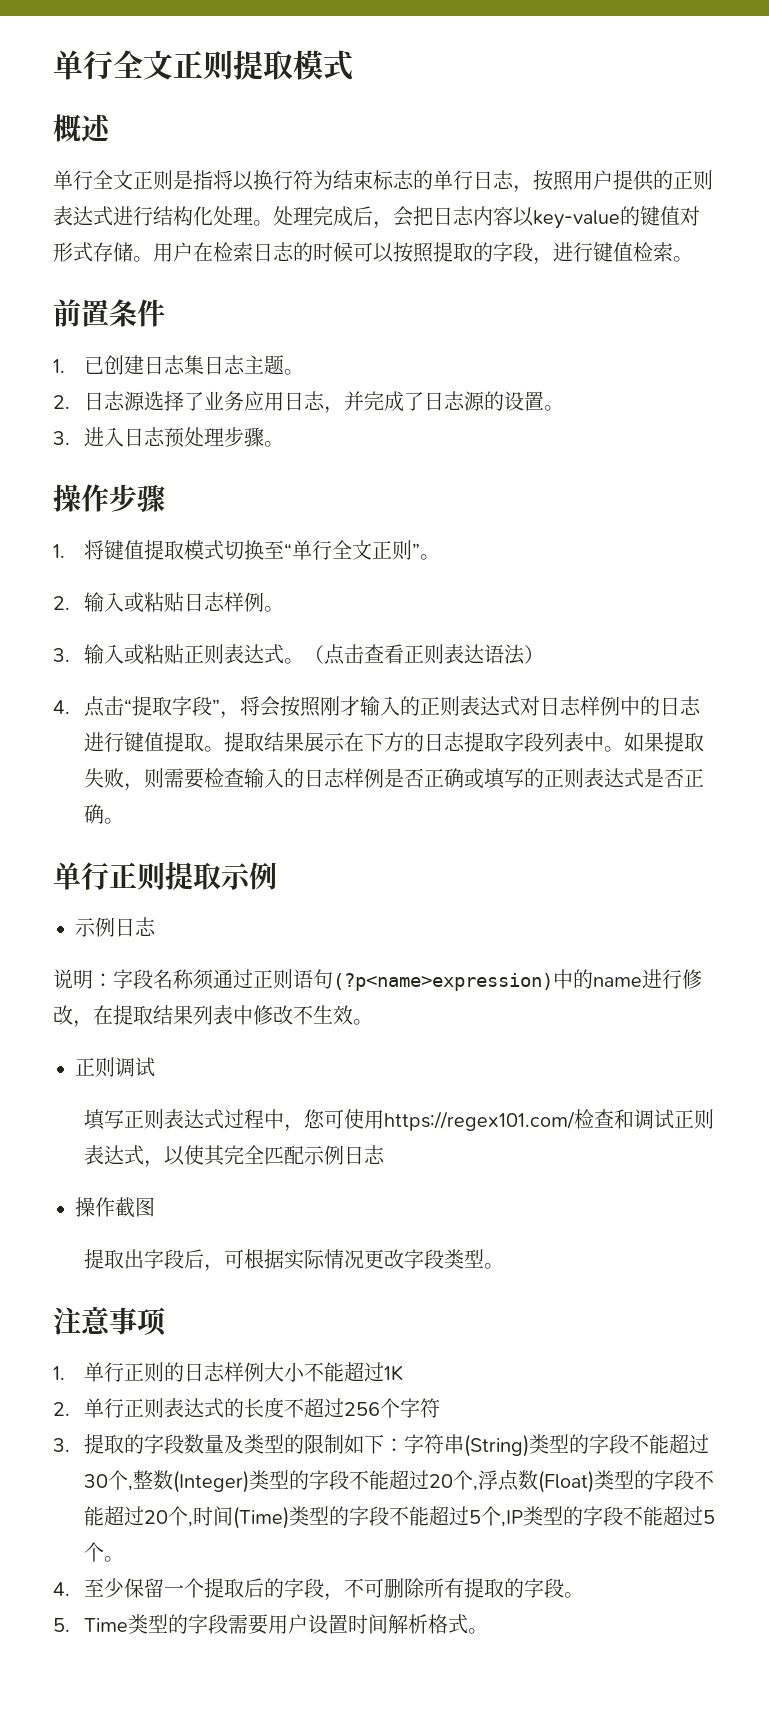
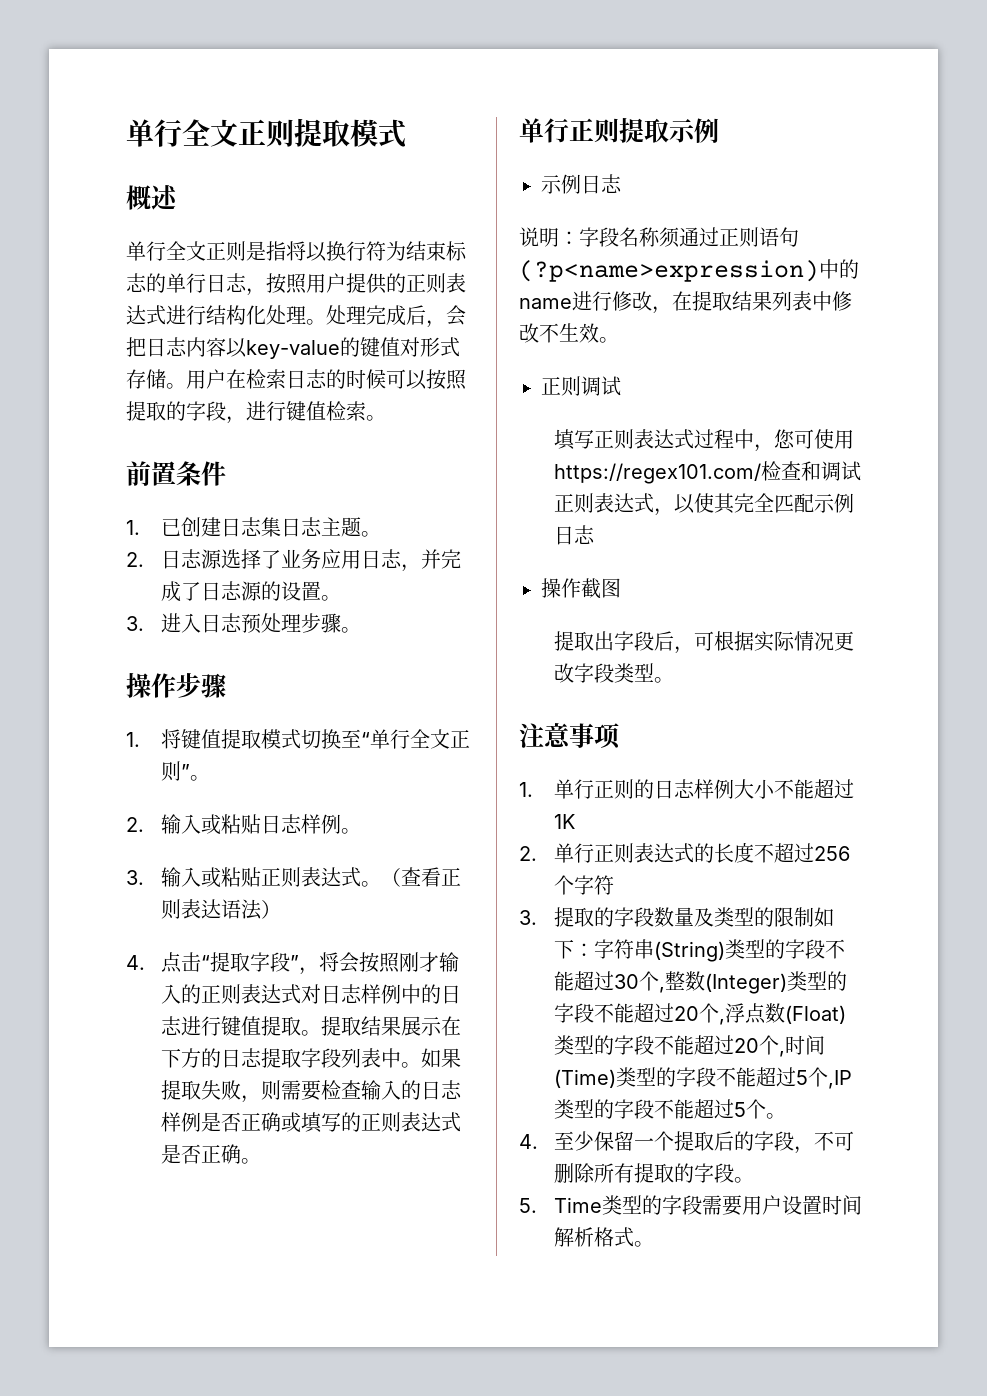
[324,644,365,665] 点击 -> (402, 877) none

